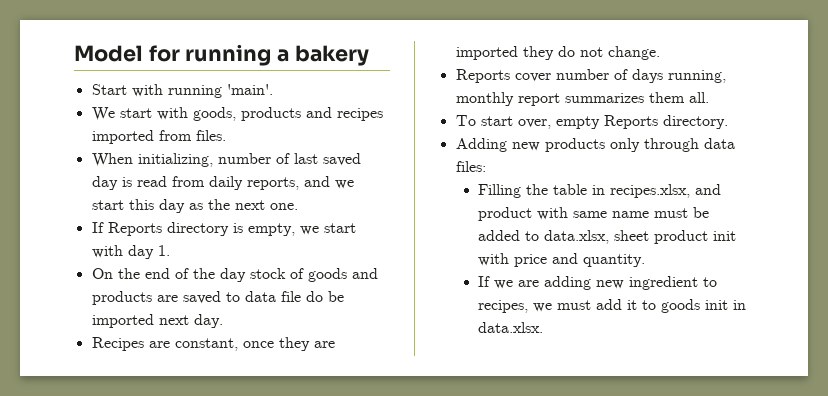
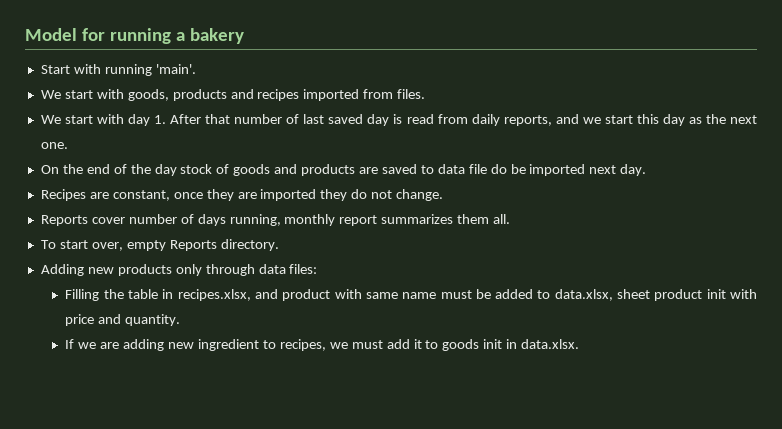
[91,153,213,167] When initializing, -> [40,114,231,126] We start with day 1. After that
[91,222,356,236] [91,245,170,259] // If Reports directory is empty, we start with day 1. -> (68, 145) none

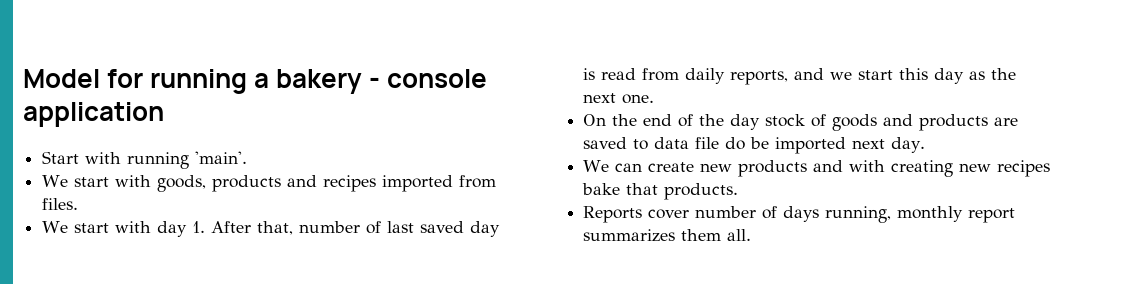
(244, 36) none -> [369,69,488,88] [23,102,164,127] - console application
[205,114,231,124] that -> [257,221,294,235] that,
[40,189,444,201] Recipes are constant, once they are imported they do not change. -> [583,160,1051,177] [582,183,739,200] We can create new products and with creating new recipes bake that products.
[40,239,279,251] [40,264,318,276] [65,289,758,301] [65,314,181,326] [65,339,580,351] // To start over, empty Reports directory. // Adding new products only through data files: // Filling the table in recipes.xlsx, and product with same name must be added to data.xlsx, sheet product init with price and quantity. // If we are adding new ingredient to recipes, we must add it to goods init in data.xlsx. -> (752, 235) none

